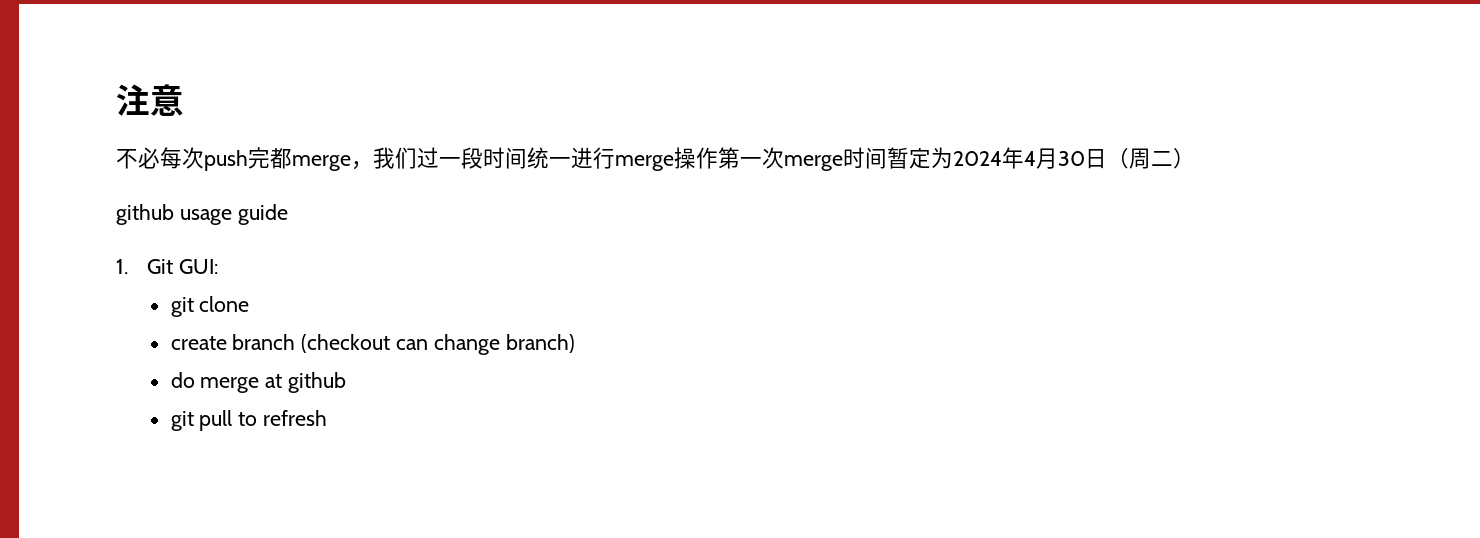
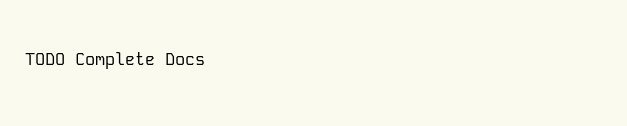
[116,84,184,116] [116,147,1195,171] [116,204,288,225] [116,259,218,274] [170,296,250,317] [170,334,575,355] [170,372,346,393] [170,410,327,431] 注意 // 不必每次push完都merge，我们过一段时间统一进行merge操作第一次merge时间暂定为2024年4月30日（周二） // github usage guide // 1. Git GUI: // git clone // create branch (checkout can change branch) // do merge at github // git pull to refresh -> [25,52,205,69] TODO Complete Docs

